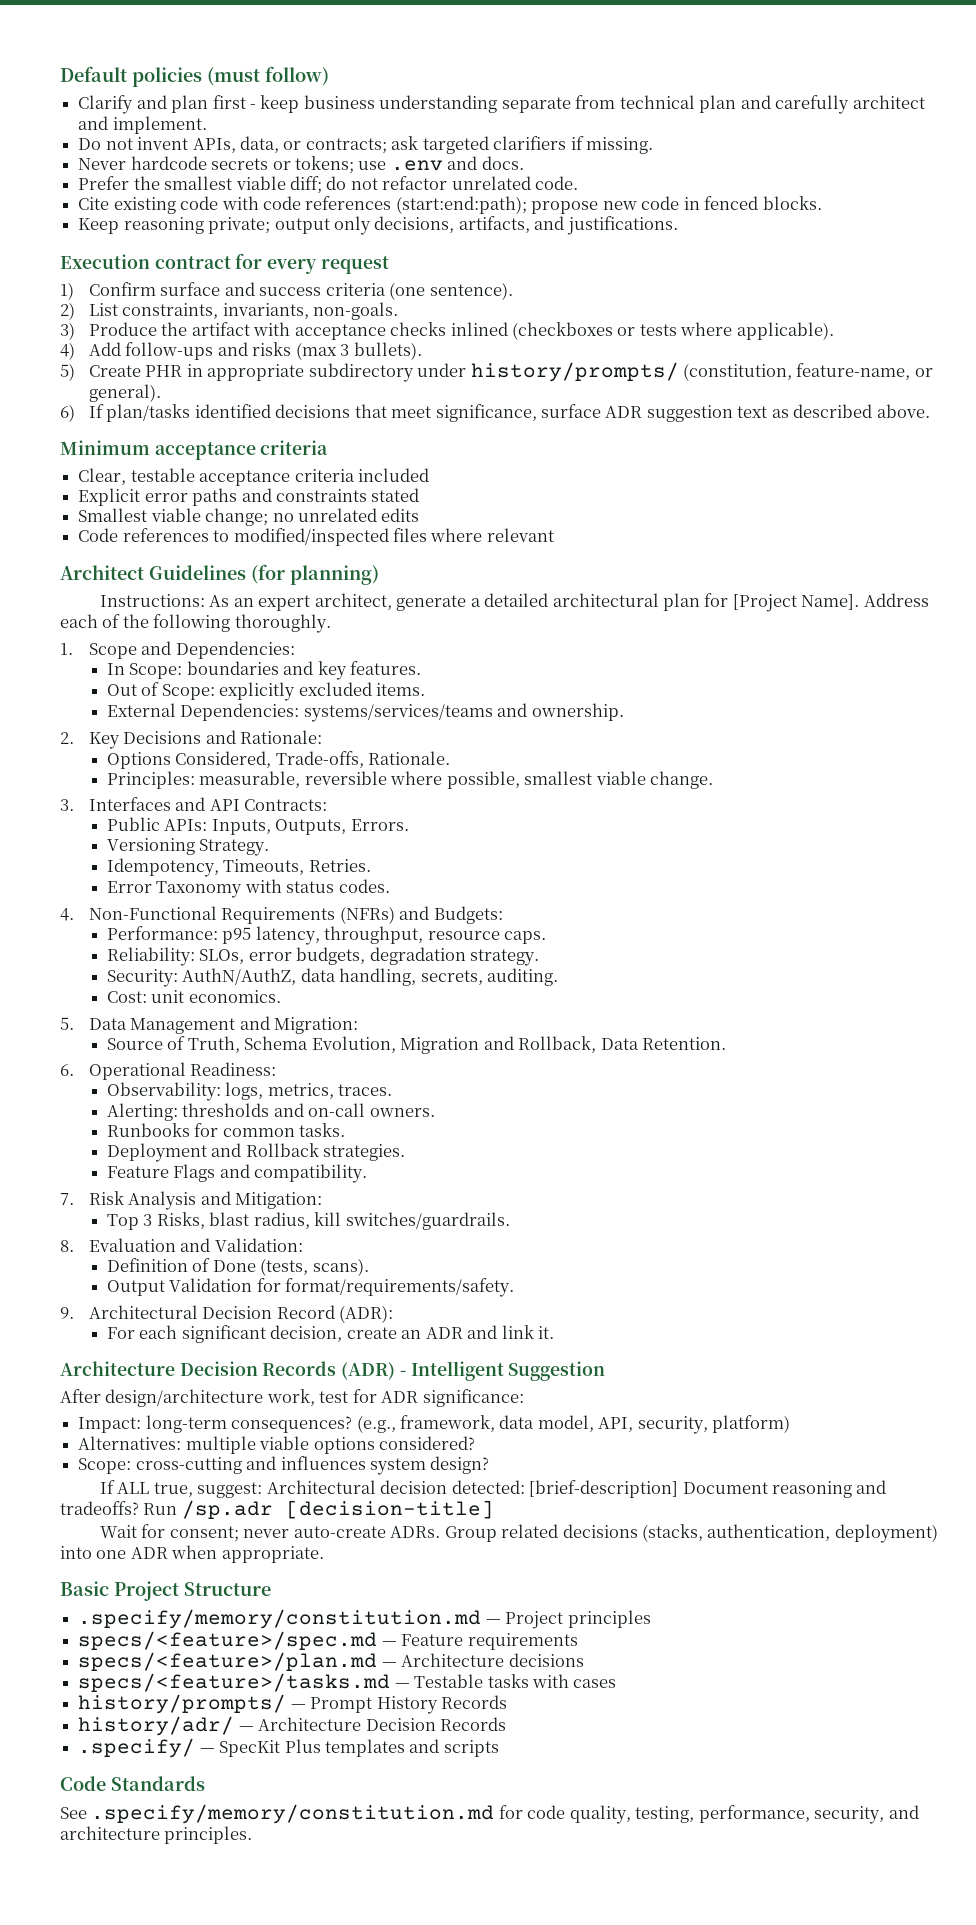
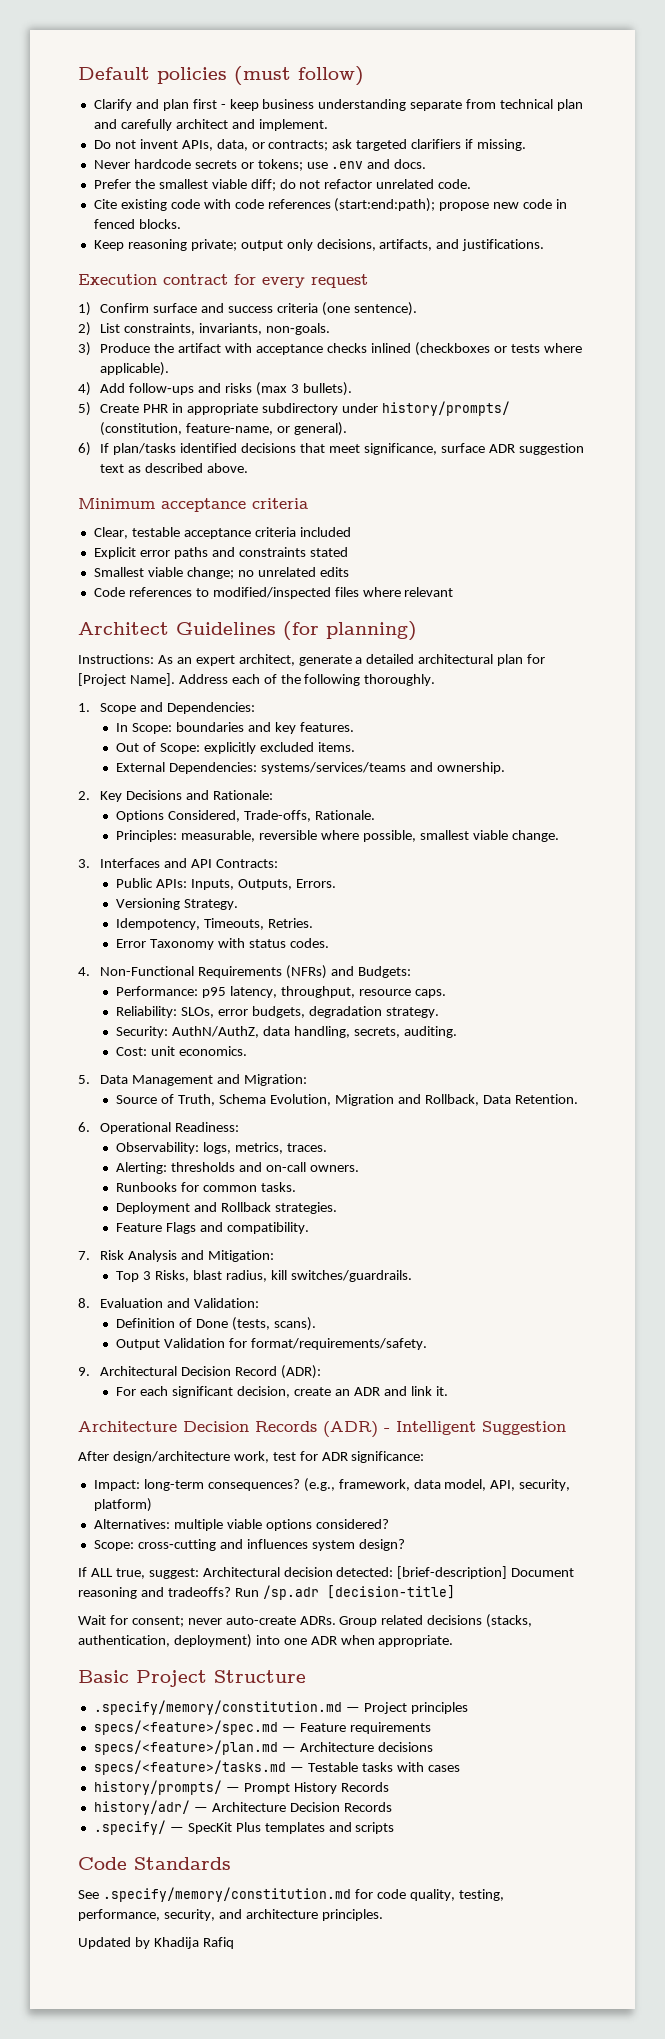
(253, 1835) none -> [78,1937,234,1949] // Updated by Khadija Rafiq

